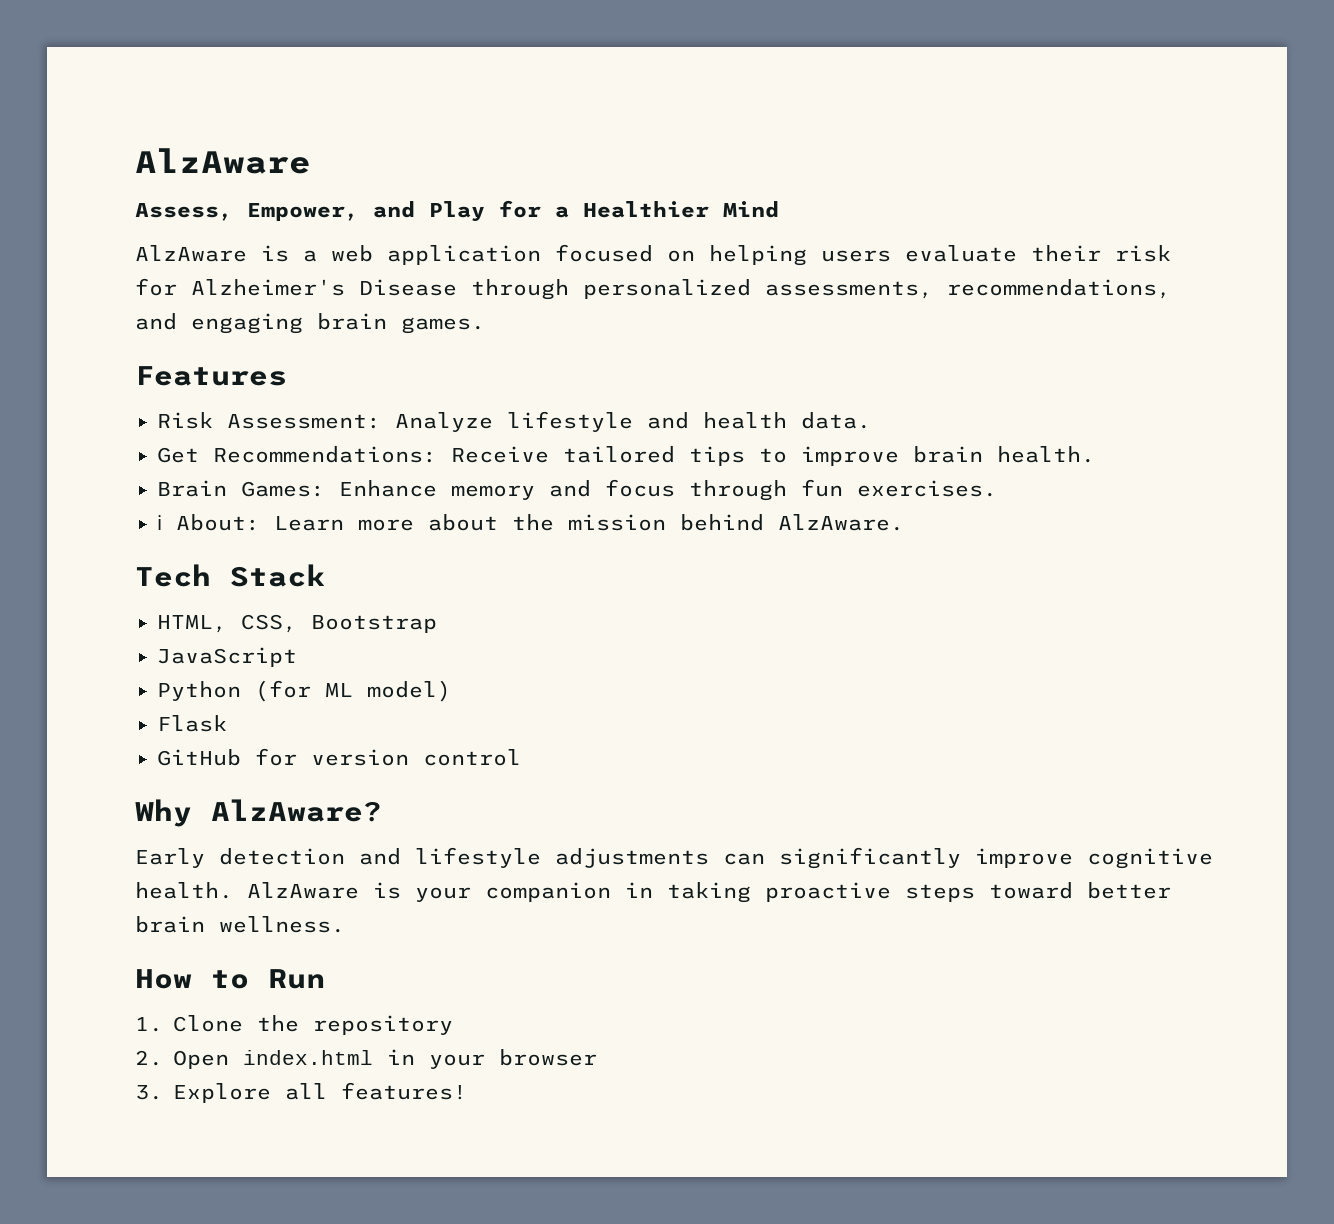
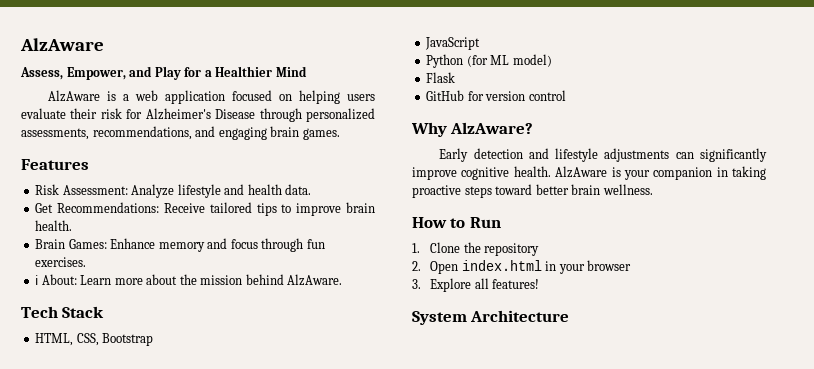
(467, 1091) none -> [412,310,570,325] // System Architecture

